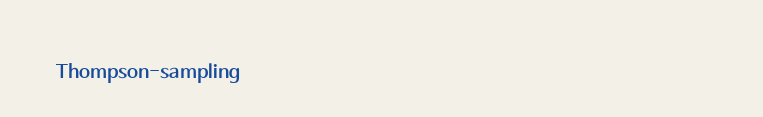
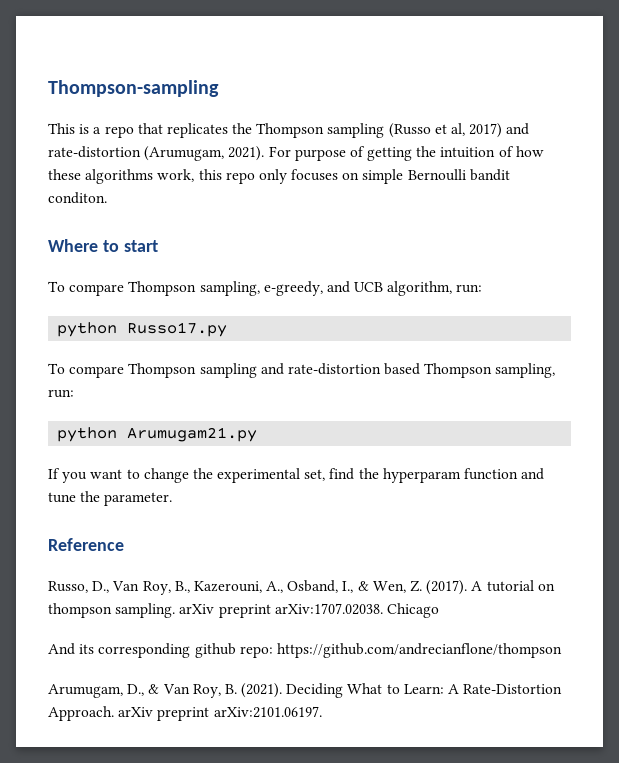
(240, 73) none -> [48,123,530,138] [48,146,544,161] [48,169,510,184] [48,192,107,204] [48,239,158,252] [48,281,483,296] [57,322,228,337] [48,363,556,378] [48,389,74,398] [57,427,258,442] [48,468,545,483] [48,491,173,506] [48,538,124,551] [48,580,555,595] [48,603,439,618] [48,643,562,658] [48,683,563,698] [48,706,322,721] // This is a repo that replicates the Thompson sampling (Russo et al, 2017) and rate-distortion (Arumugam, 2021). For purpose of getting the intuition of how these algorithms work, this repo only focuses on simple Bernoulli bandit conditon. // Where to start // To compare Thompson sampling, e-greedy, and UCB algorithm, run: // python Russo17.py // To compare Thompson sampling and rate-distortion based Thompson sampling, run: // python Arumugam21.py // If you want to change the experimental set, find the hyperparam function and tune the parameter. // Reference // Russo, D., Van Roy, B., Kazerouni, A., Osband, I., & Wen, Z. (2017). A tutorial on thompson sampling. arXiv preprint arXiv:1707.02038. Chicago // And its corresponding github repo: https://github.com/andrecianflone/thompson // Arumugam, D., & Van Roy, B. (2021). Deciding What to Learn: A Rate-Distortion Approach. arXiv preprint arXiv:2101.06197.

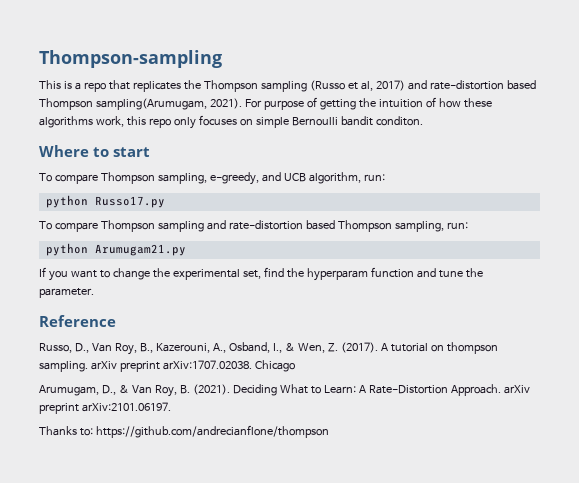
[144,146,225,161] (Arumugam, -> [506,80,536,90] [39,98,207,110] based Thompson sampling(Arumugam,
[48,643,562,658] // And its corresponding github repo: https://github.com/andrecianflone/thompson -> (295, 366) none
(322, 712) none -> [39,425,329,438] // Thanks to: https://github.com/andrecianflone/thompson

